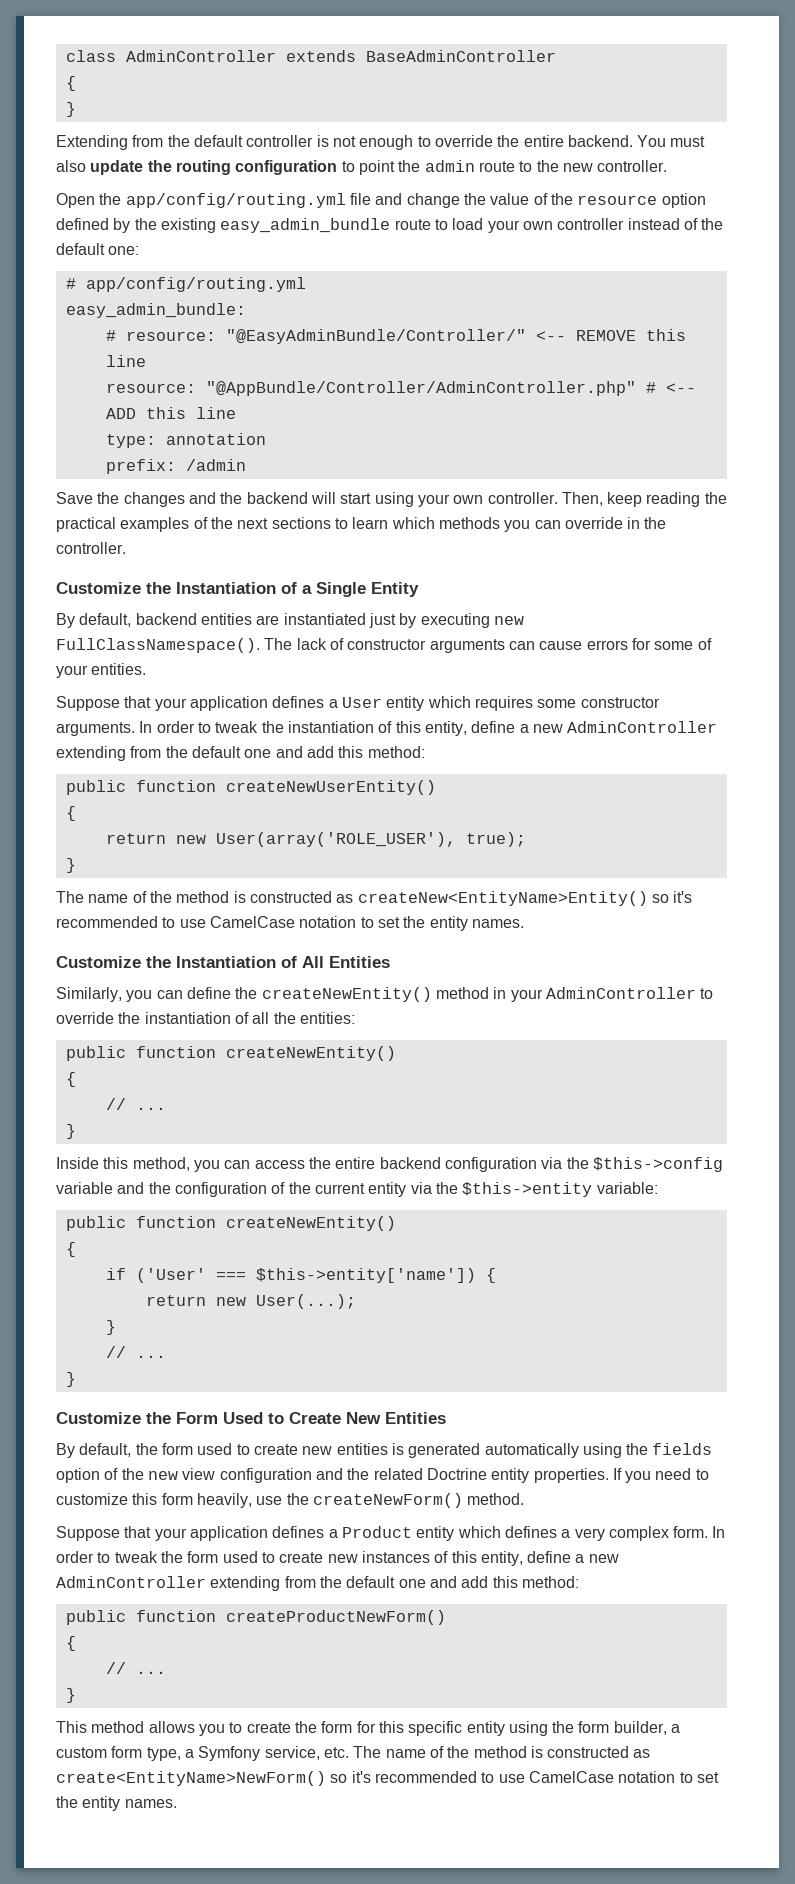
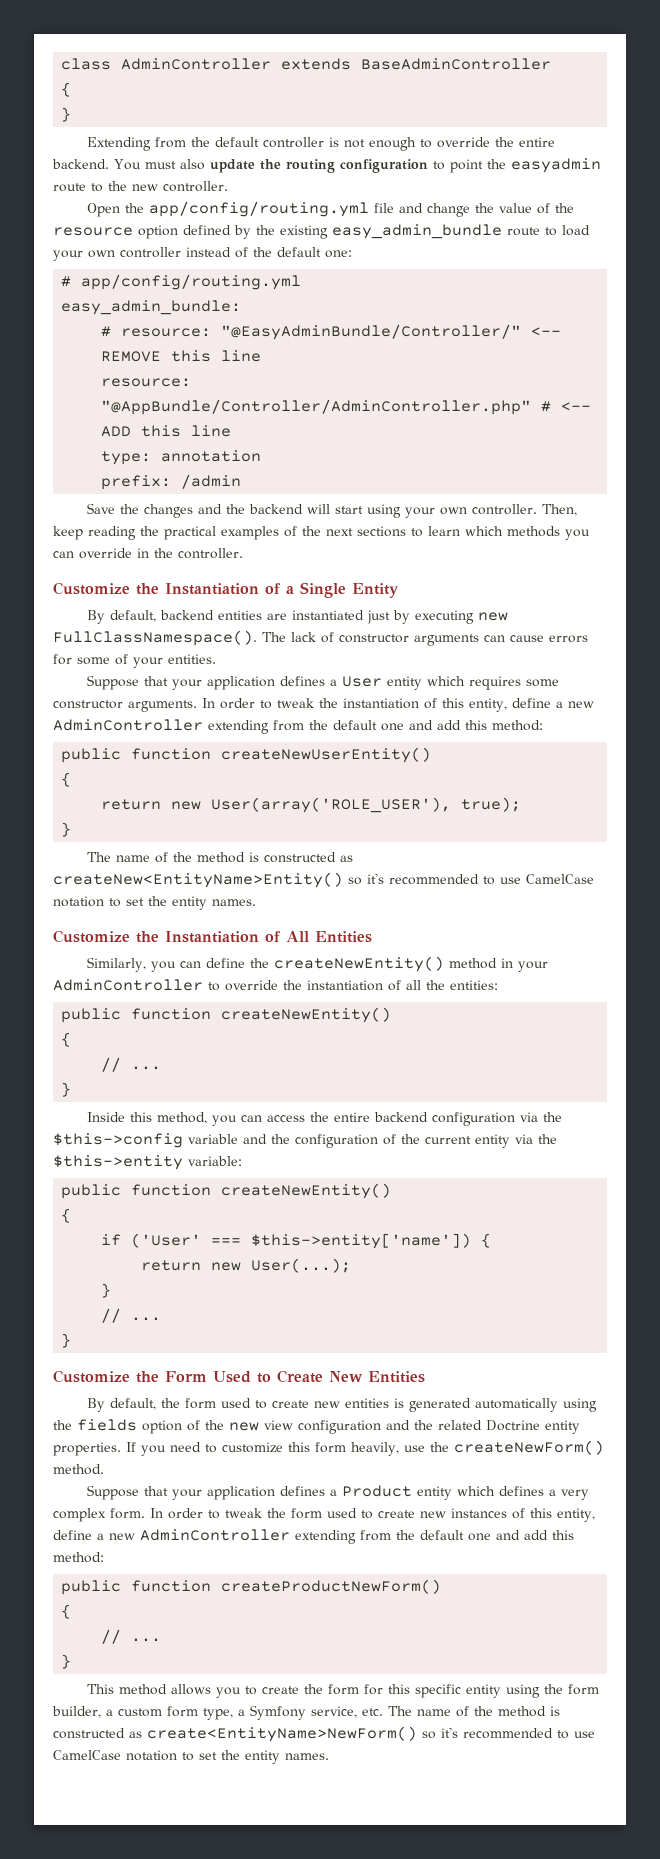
[424,160,475,172] admin -> [510,158,601,173] easyadmin

